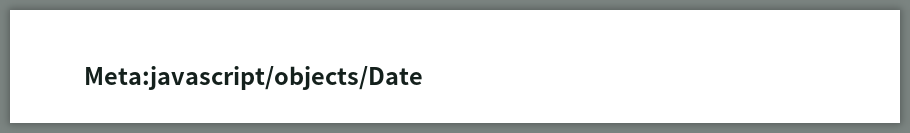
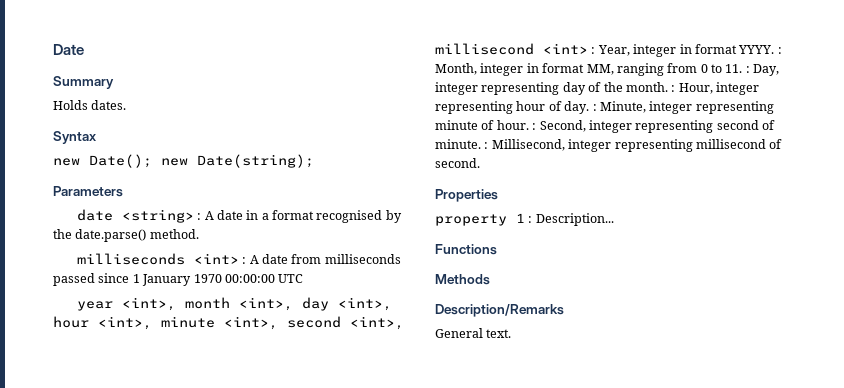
[84,66,423,90] Meta:javascript/objects/Date -> [53,44,84,55] [53,76,114,89] [53,100,127,110] [53,131,96,144] [53,154,314,168] [53,186,123,197] [76,209,402,223] [53,229,199,242] [76,253,401,265] [53,273,304,286] [76,297,392,311] [53,316,404,330] [435,43,782,57] [435,63,780,76] [435,82,759,95] [435,101,774,114] [435,120,775,133] [435,139,783,152] [435,158,480,168] [435,189,498,202] [435,213,614,226] [435,244,497,255] [435,274,490,285] [435,304,564,317] [435,328,512,338] Date // Summary // Holds dates. // Syntax // new Date(); new Date(string); // Parameters // date <string> : A date in a format recognised by the date.parse() method. // milliseconds <int> : A date from milliseconds passed since 1 January 1970 00:00:00 UTC // year <int>, month <int>, day <int>, hour <int>, minute <int>, second <int>, millisecond <int> : Year, integer in format YYYY. : Month, integer in format MM, ranging from 0 to 11. : Day, integer representing day of the month. : Hour, integer representing hour of day. : Minute, integer representing minute of hour. : Second, integer representing second of minute. : Millisecond, integer representing millisecond of second. // Properties // property 1 : Description... // Functions // Methods // Description/Remarks // General text.

